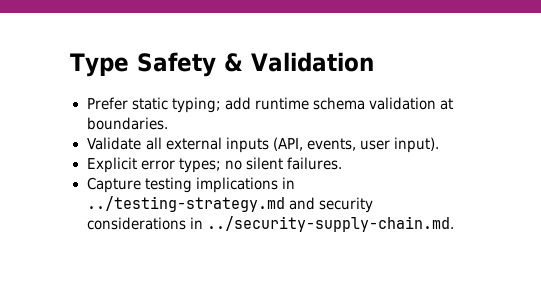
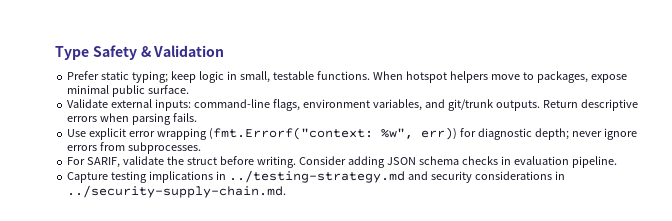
[224,97,453,110] [86,117,168,130] [86,137,439,153] [86,157,342,173] add runtime schema validation at boundaries. // Validate all external inputs (API, events, user input). // Explicit error types; no silent failures. -> [171,71,627,83] [67,85,190,97] [67,99,638,111] [67,113,198,125] [67,127,637,140] [67,142,202,154] [67,156,617,168] keep logic in small, testable functions. When hotspot helpers move to packages, expose minimal public surface. // Validate external inputs: command-line flags, environment variables, and git/trunk outputs. Return descriptive errors when parsing fails. // Use explicit error wrapping (fmt.Errorf("context: %w", err)) for diagnostic depth; never ignore errors from subprocesses. // For SARIF, validate the struct before writing. Consider adding JSON schema checks in evaluation pipeline.

